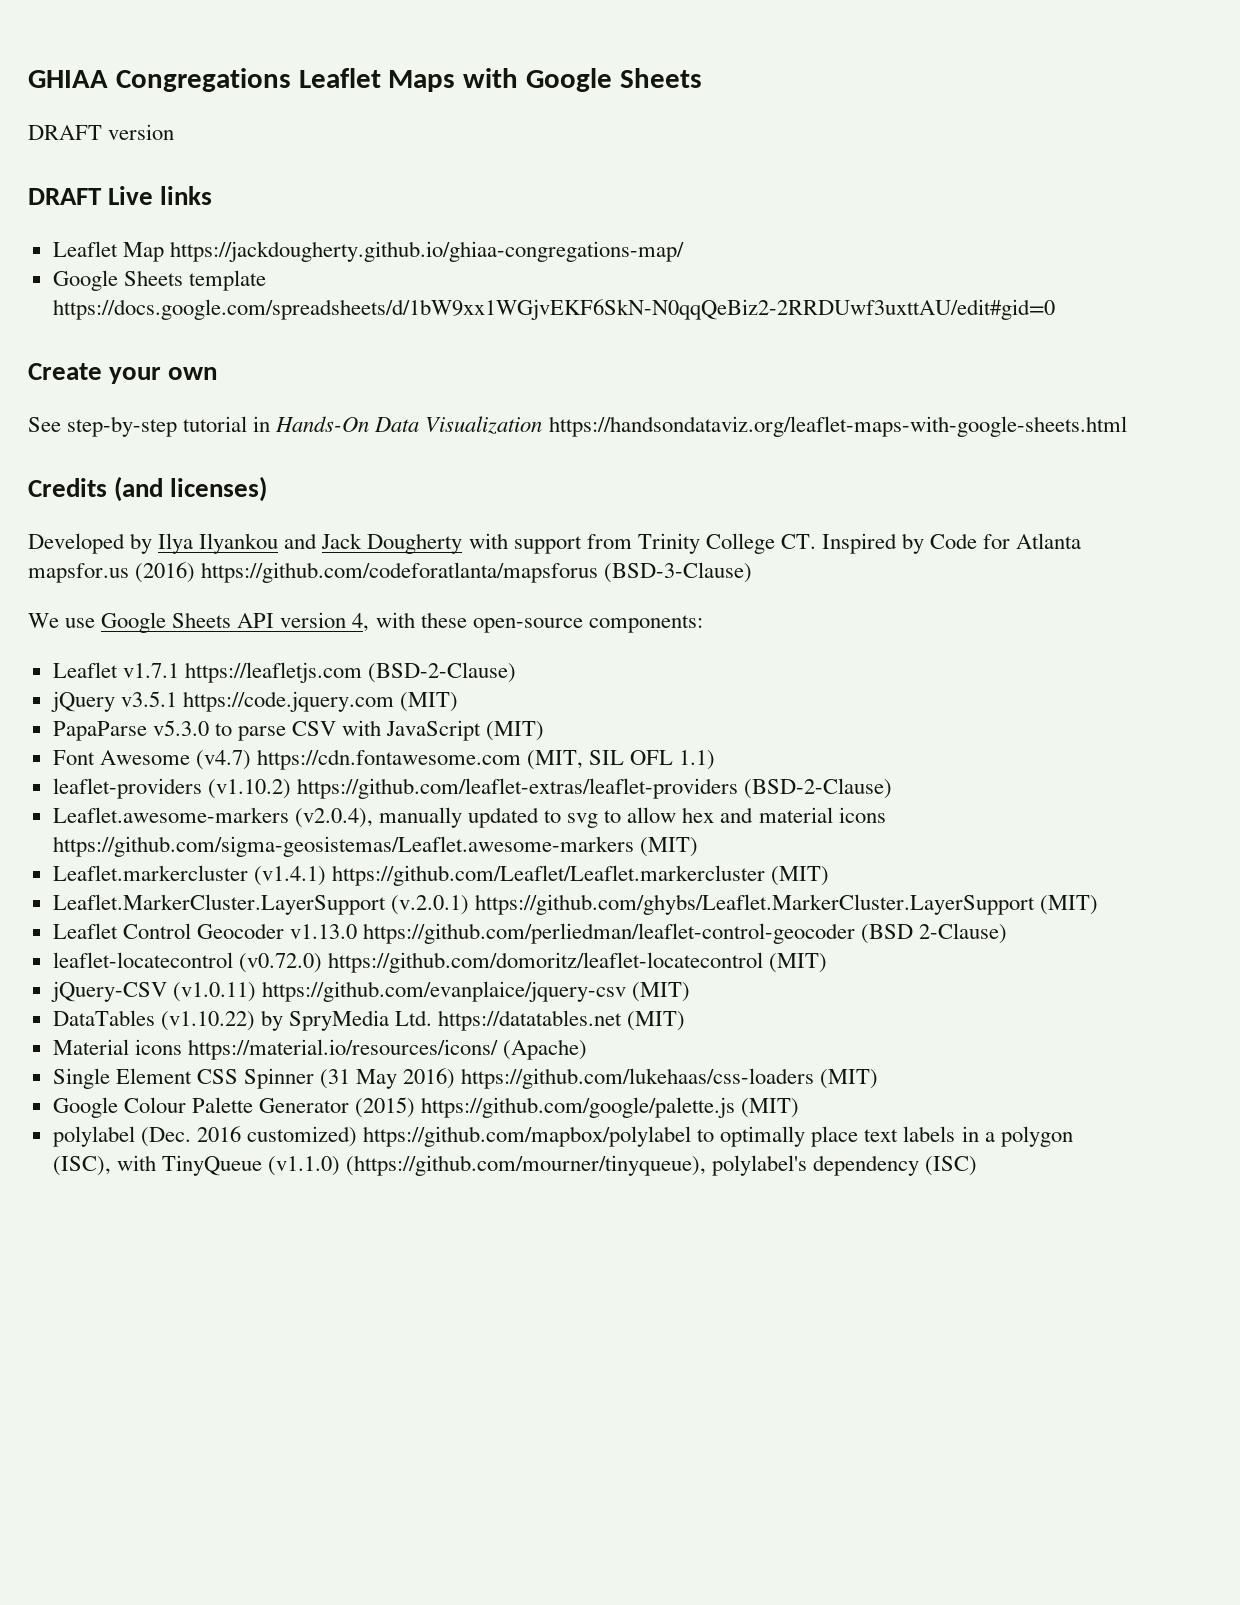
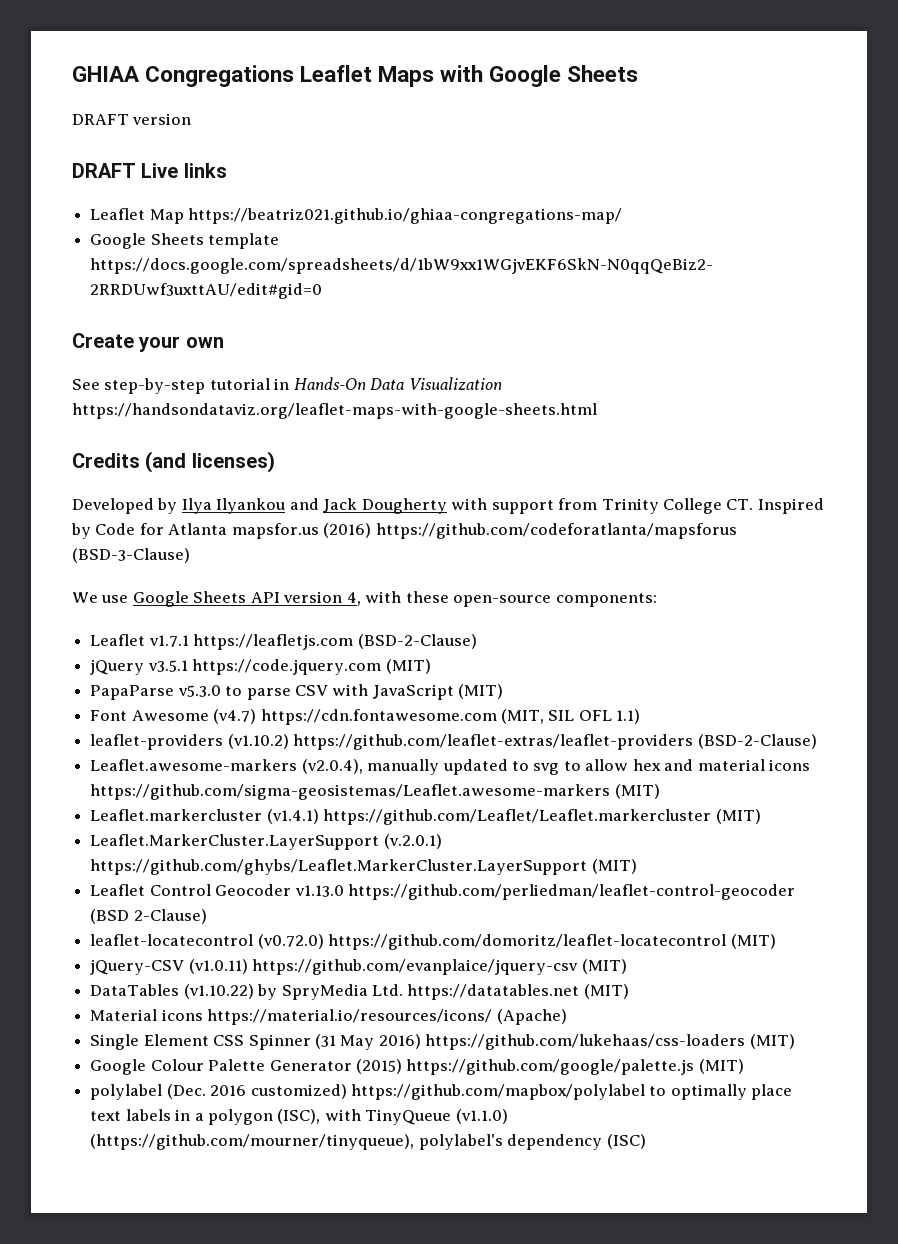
[169,241,684,262] https://jackdougherty.github.io/ghiaa-congregations-map/ -> [188,208,623,224] https://beatriz021.github.io/ghiaa-congregations-map/

